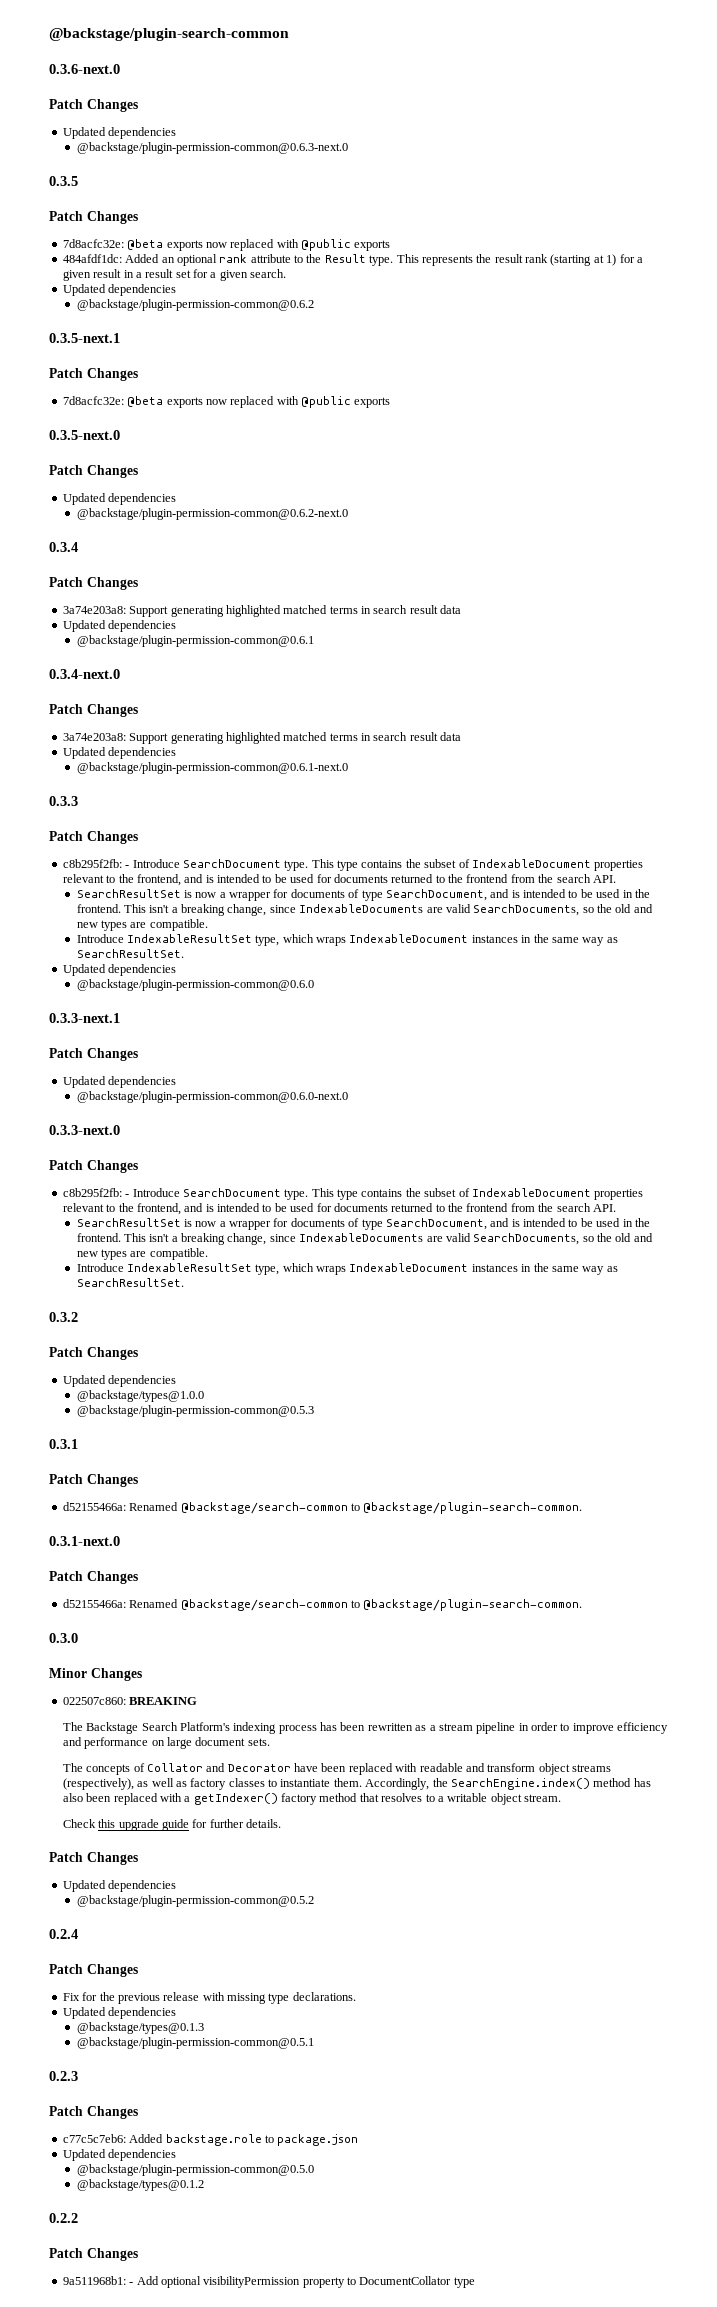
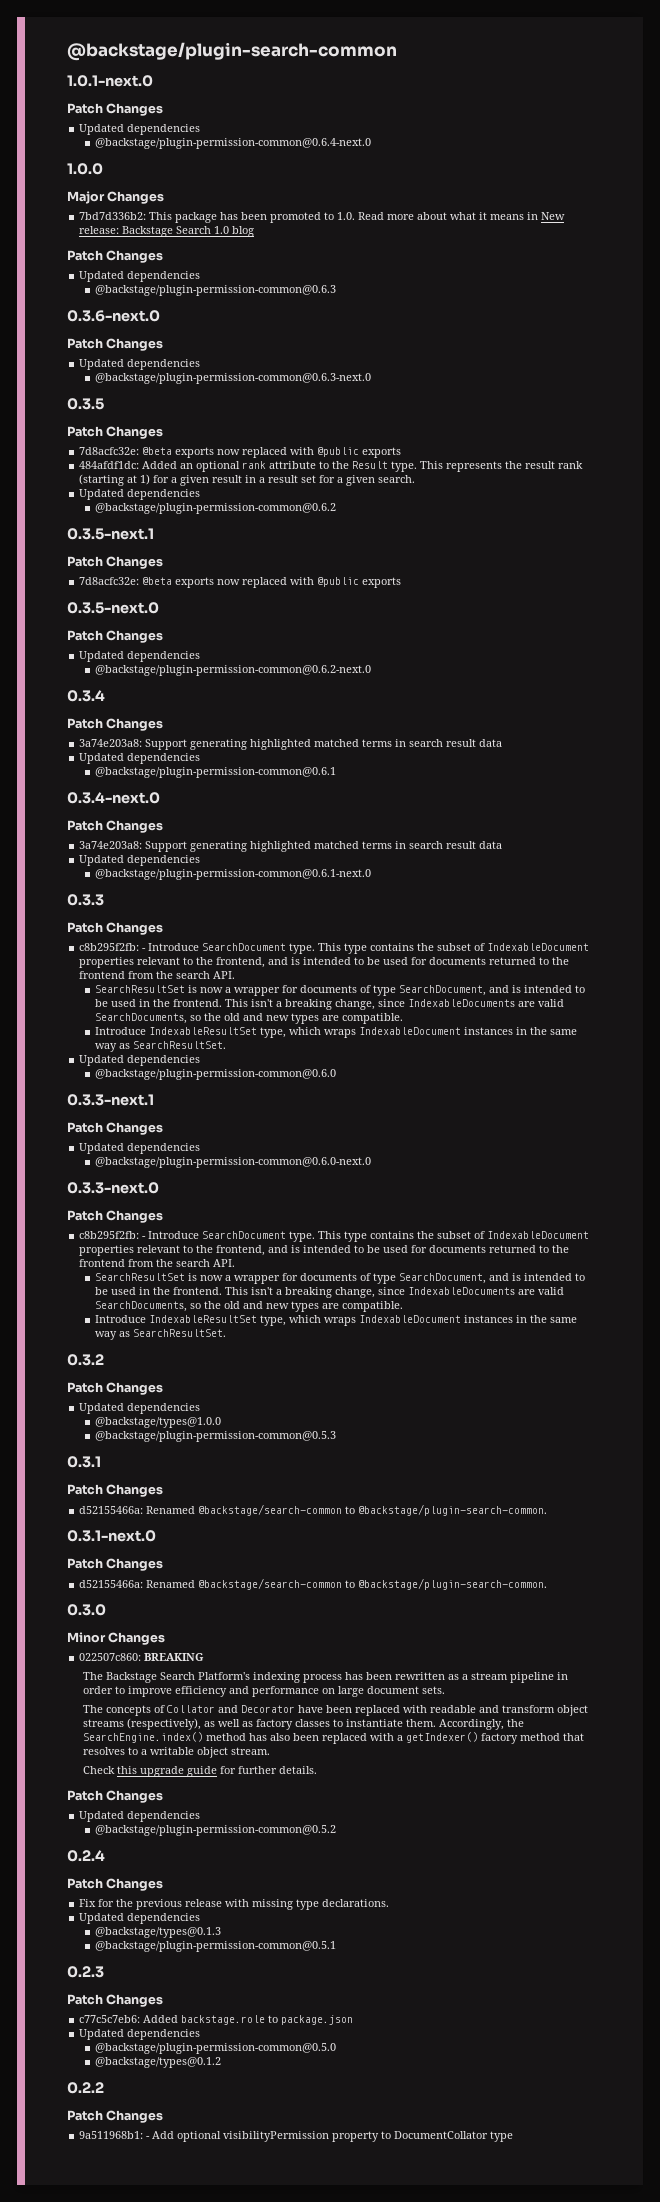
(289, 34) none -> [67,75,153,87] [67,103,164,116] [79,124,201,135] [94,138,371,149] [67,163,103,175] [67,191,165,204] [79,212,566,223] [79,226,255,237] [67,250,164,263] [79,271,201,282] [94,285,336,296] // 1.0.1-next.0 // Patch Changes // Updated dependencies // @backstage/plugin-permission-common@0.6.4-next.0 // 1.0.0 // Major Changes // 7bd7d336b2: This package has been promoted to 1.0. Read more about what it means in New release: Backstage Search 1.0 blog // Patch Changes // Updated dependencies // @backstage/plugin-permission-common@0.6.3

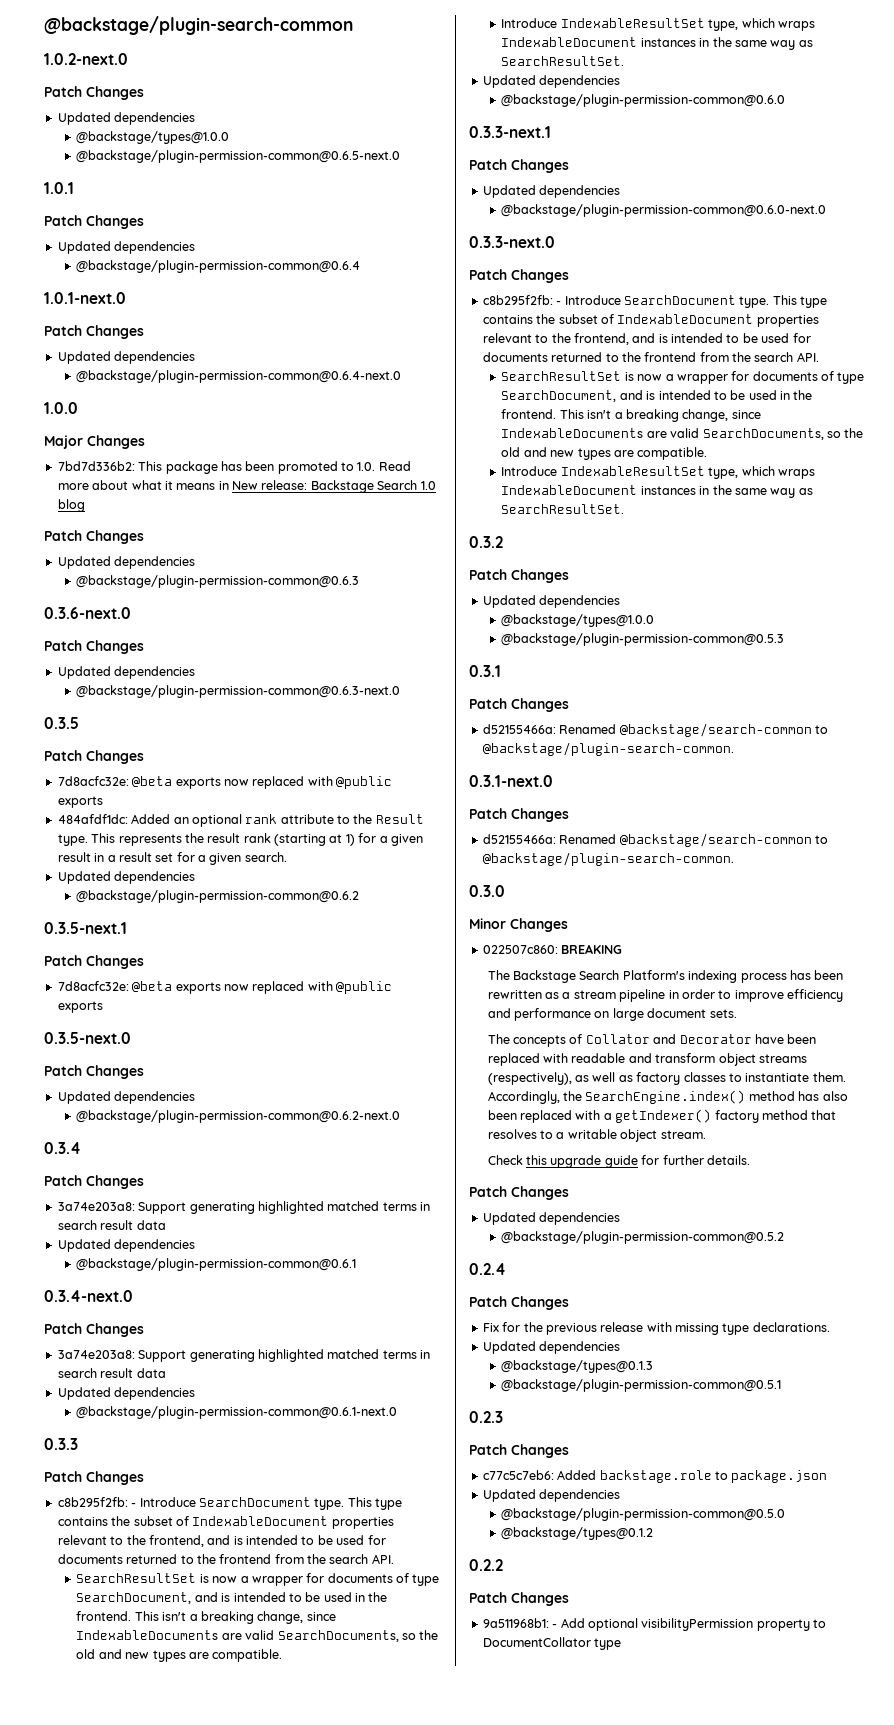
(397, 51) none -> [44,53,128,65] [44,86,144,100] [57,112,196,125] [76,131,230,144] [76,150,401,163] [44,182,74,194] [44,215,144,229] [57,241,196,254] [76,260,361,273] // 1.0.2-next.0 // Patch Changes // Updated dependencies // @backstage/types@1.0.0 // @backstage/plugin-permission-common@0.6.5-next.0 // 1.0.1 // Patch Changes // Updated dependencies // @backstage/plugin-permission-common@0.6.4

